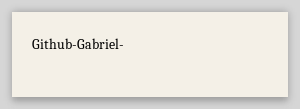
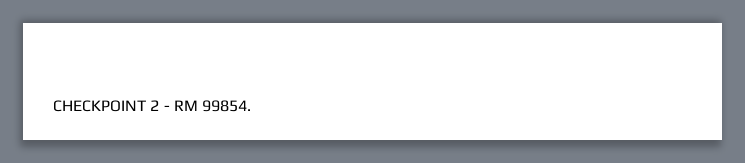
[32,38,124,49] Github-Gabriel- -> [53,100,252,112] CHECKPOINT 2 - RM 99854.

